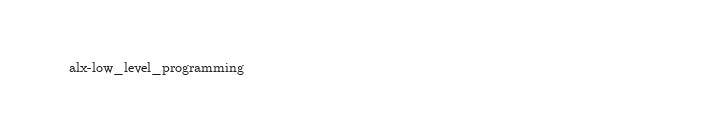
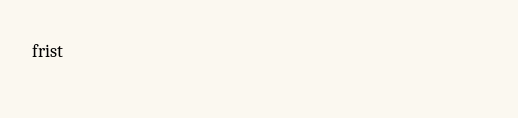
[69,62,244,75] alx-low_level_programming -> [32,44,63,57] frist

